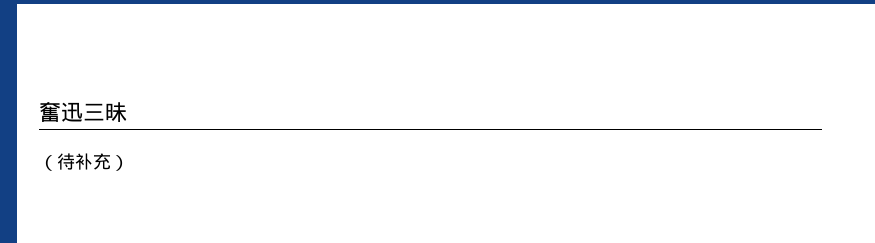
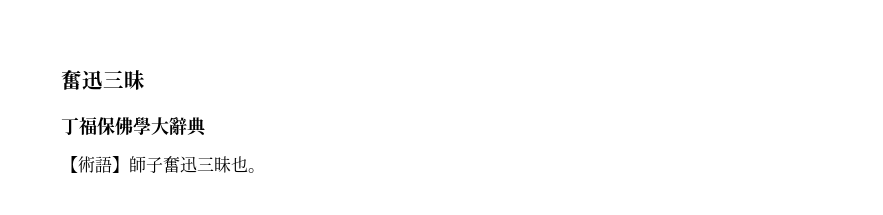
[39,153,129,171] （待补充） -> [61,117,208,137] [61,156,265,173] 丁福保佛學大辭典 // 【術語】師子奮迅三昧也。

